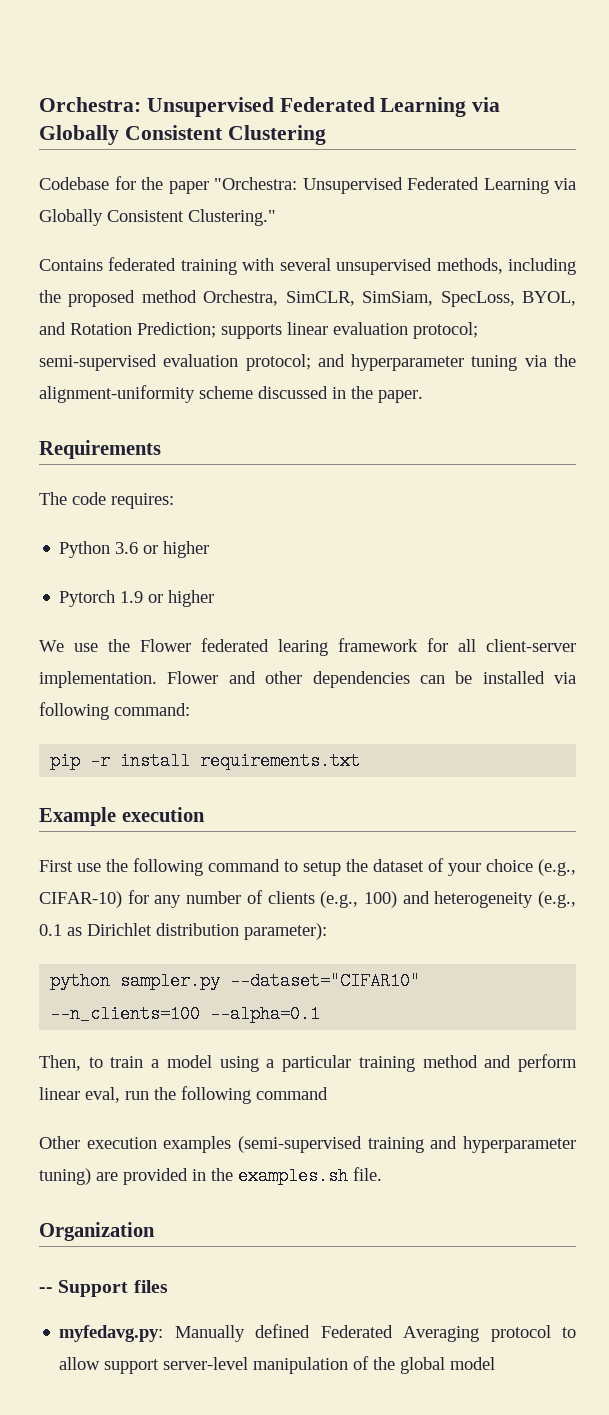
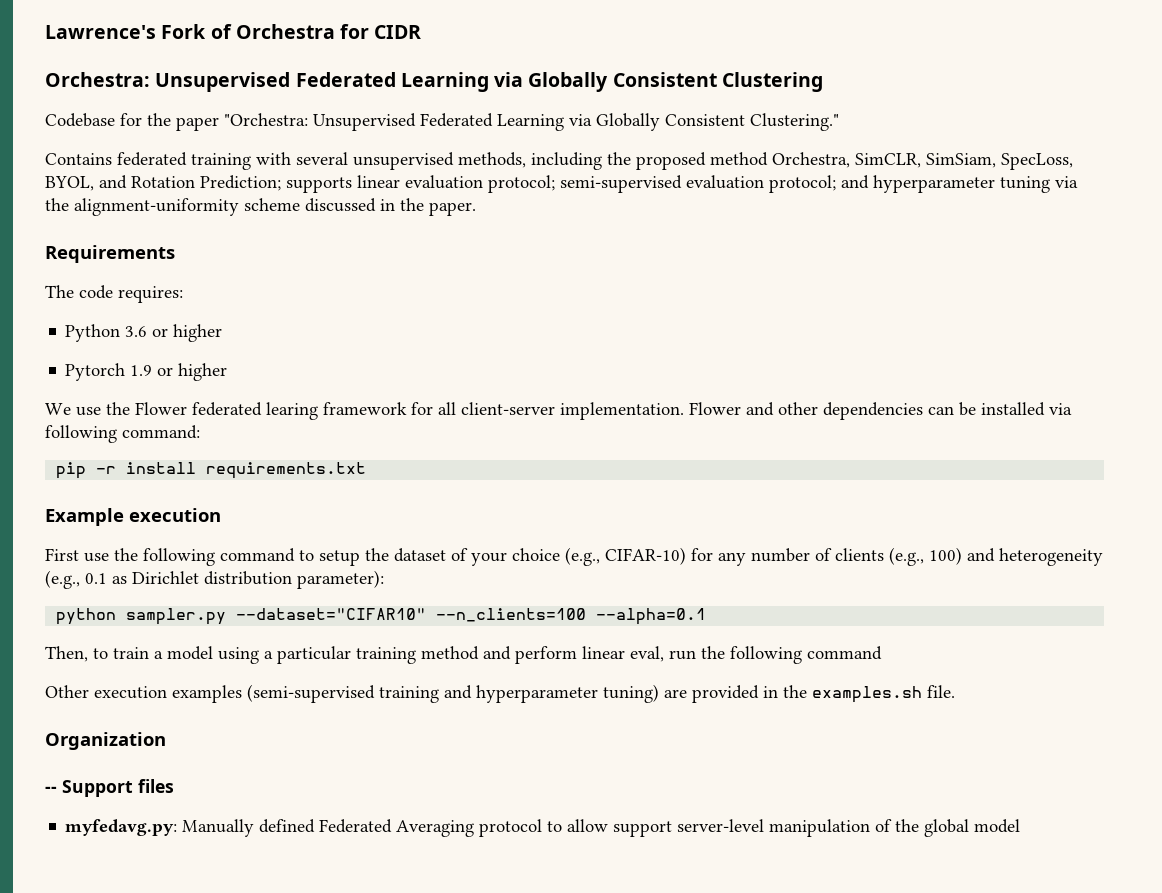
(39, 104) none -> [45,24,422,39] Lawrence's Fork of Orchestra for CIDR //

